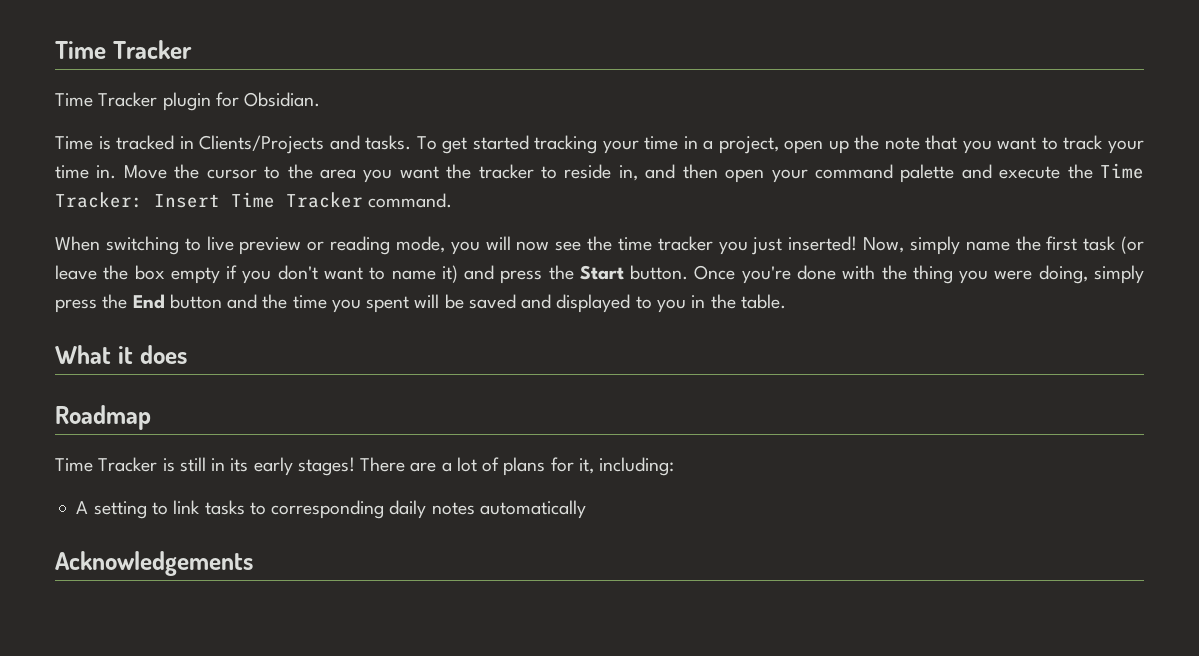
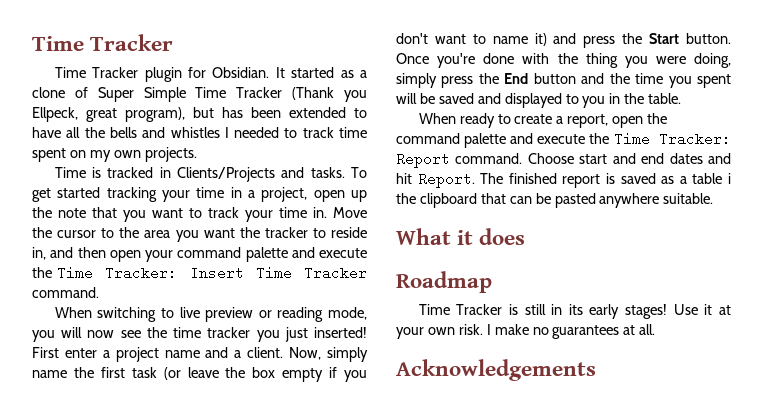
(321, 99) none -> [275,67,367,78] [32,87,367,102] [32,107,367,122] [32,127,368,138] [32,147,197,162] It started as a clone of Super Simple Time Tracker (Thank you Ellpeck, great program), but has been extended to have all the bells and whistles I needed to track time spent on my own projects.
(858, 243) none -> [32,347,284,362] First enter a project name and a client.
(786, 301) none -> [418,113,668,128] [396,132,731,148] [396,152,732,168] [396,172,732,188] [396,193,714,208] // When ready to create a report, open the command palette and execute the Time Tracker: Report command. Choose start and end dates and hit Report. The finished report is saved as a table i the clipboard that can be pasted anywhere suitable.
[360,457,675,476] [76,500,586,519] There are a lot of plans for it, including: // A setting to link tasks to corresponding daily notes automatically -> [673,304,731,315] [396,324,656,339] Use it at your own risk. I make no guarantees at all.

